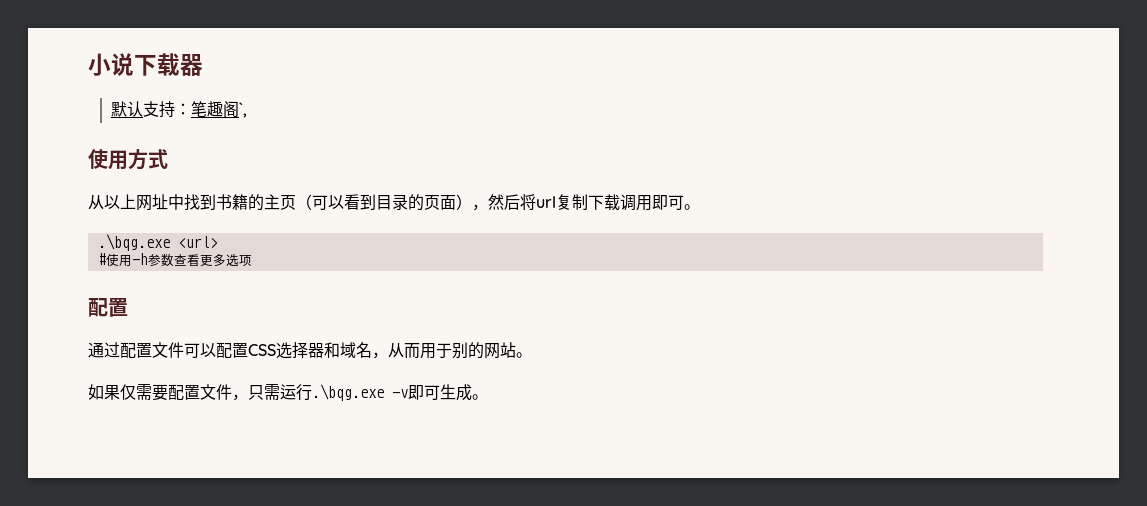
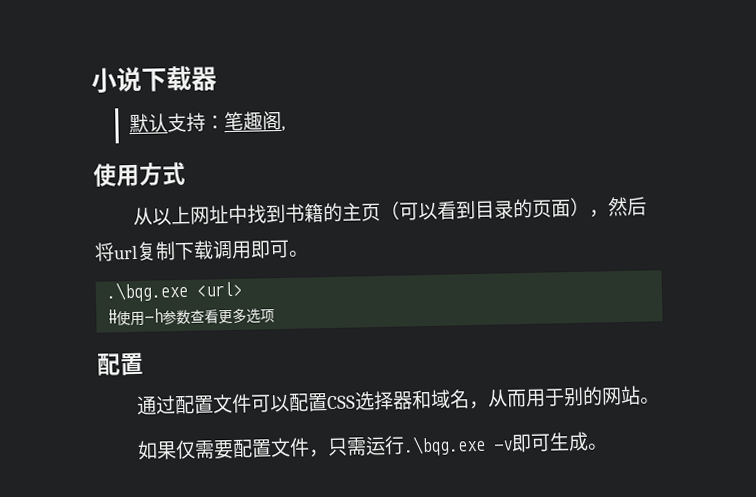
[238,102,247,118] `, -> [280,125,286,131] ,

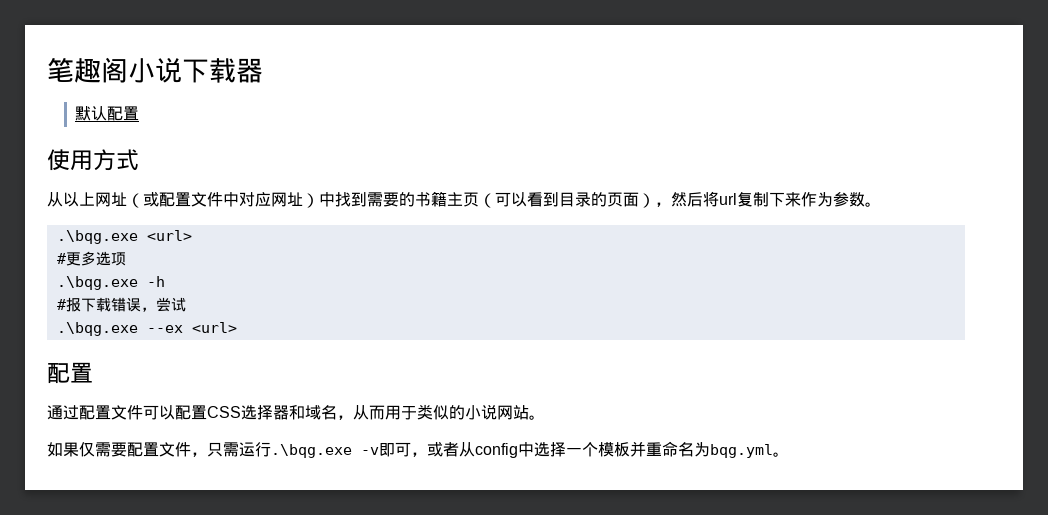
(91, 80) none -> [47,57,128,83] 笔趣阁
[166,110,286,133] 支持：笔趣阁, -> [107,106,140,121] 配置
[227,202,343,225] 中找到书籍的 -> [127,191,447,208] （或配置文件中对应网址）中找到需要的书籍
[193,239,290,260] 载调用即可 -> [785,192,865,207] 来作为参数
[116,308,276,327] 使用-h参数查看更多选项 -> [65,251,126,266] [56,276,165,290] [56,297,186,312] [56,322,237,336] 更多选项 // .\bqg.exe -h // #报下载错误，尝试 // .\bqg.exe --ex <url>
[562,386,603,407] 别的 -> [417,404,497,420] 类似的小说
[548,431,589,452] 生成 -> [411,441,773,458] ，或者从config中选择一个模板并重命名为bqg.yml

